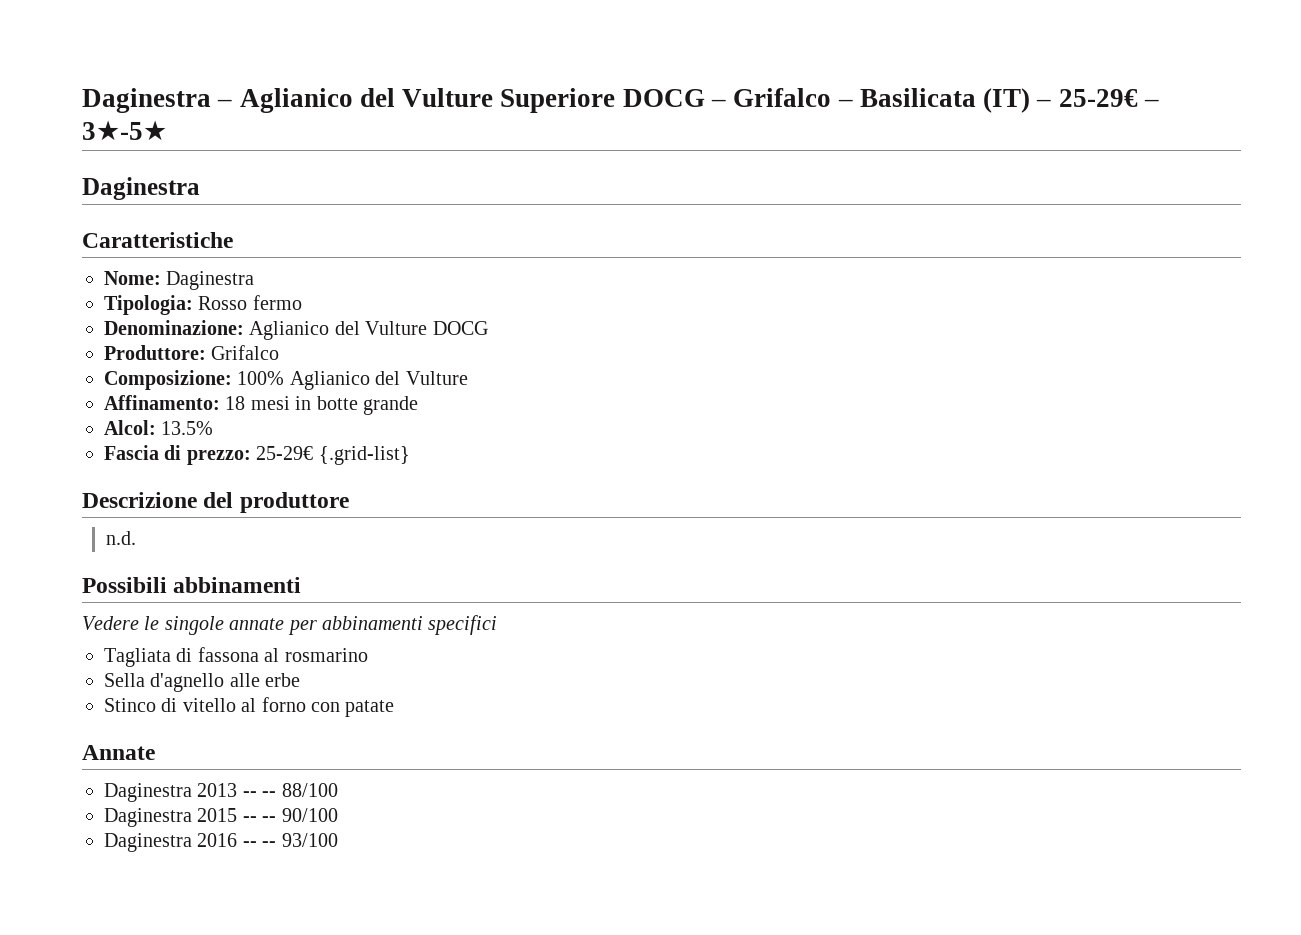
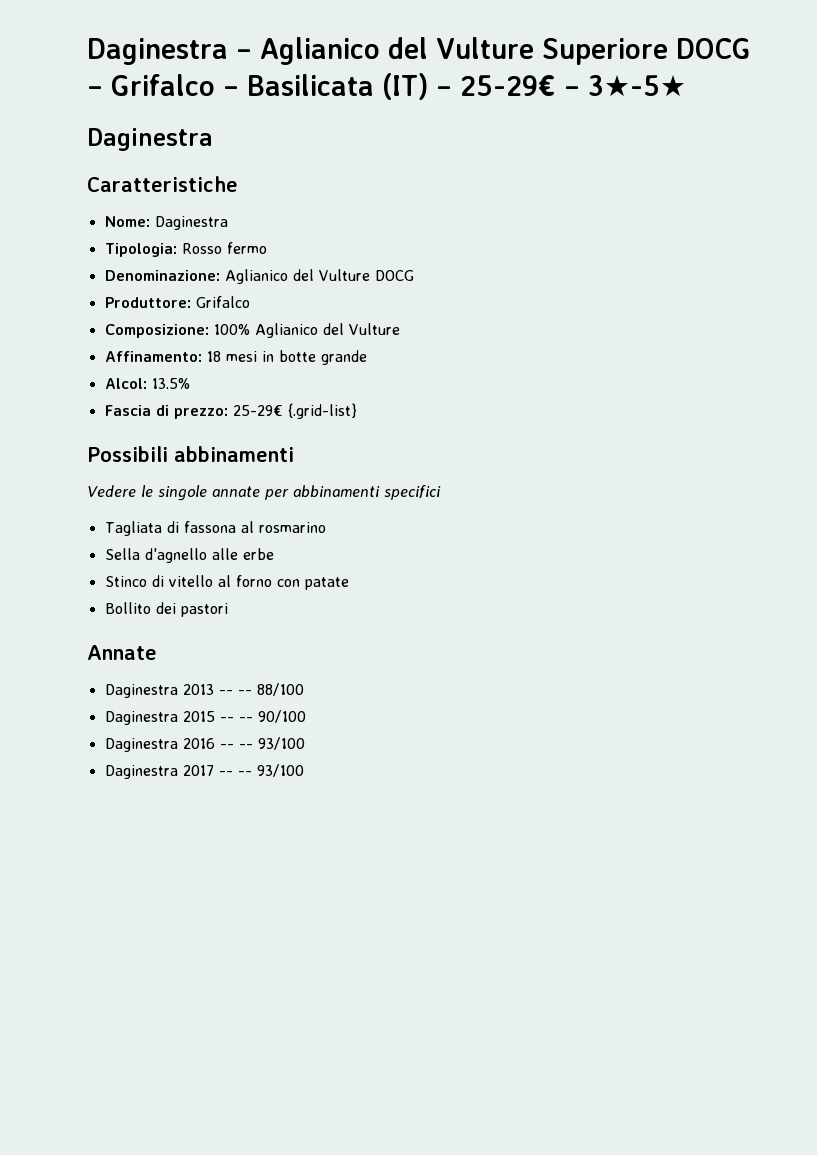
[82,492,349,513] [105,531,136,545] // Descrizione del produttore // n.d. -> (357, 411) none
(395, 708) none -> [104,602,228,617] // Bollito dei pastori
(338, 840) none -> [104,764,304,779] // Daginestra 2017 -- -- 93/100

